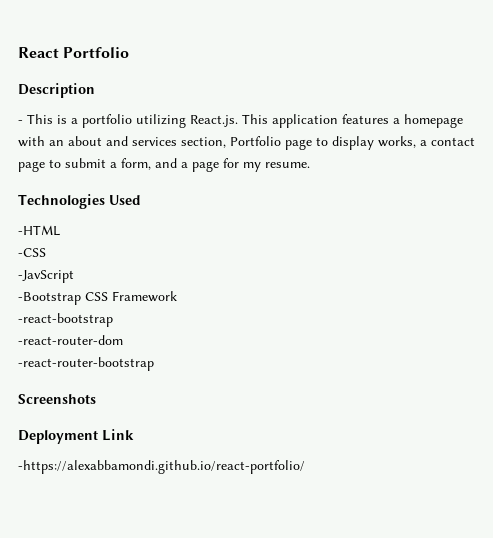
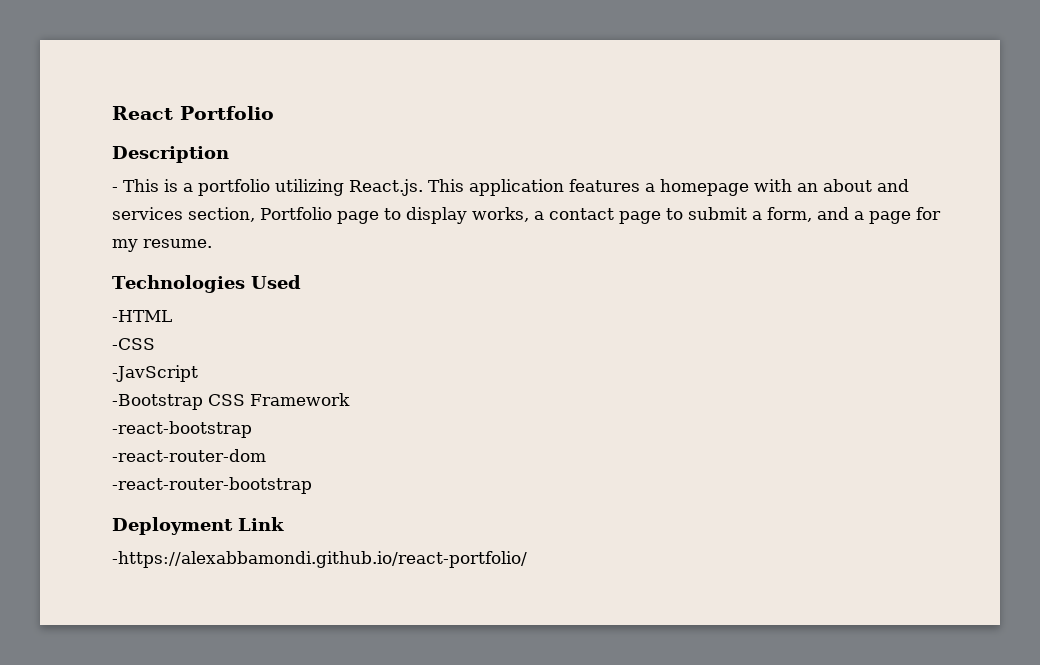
[18,394,96,404] // Screenshots -> (312, 485) none

